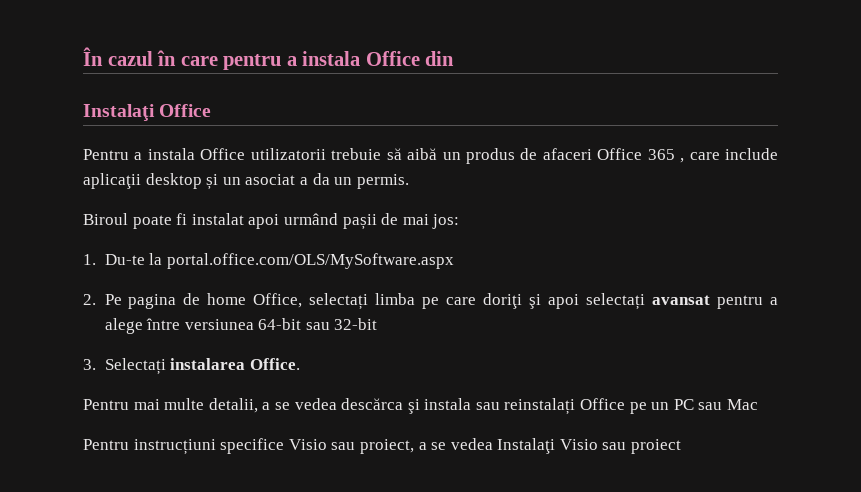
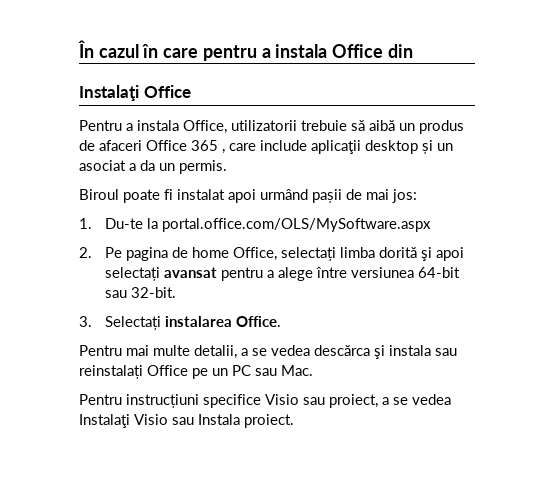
[200,148,246,160] Office -> [183,120,227,134] Office,
[422,293,523,309] pe care doriţi -> [379,247,418,258] dorită
[334,318,378,330] 32-bit -> [131,287,177,298] 32-bit.
[727,399,759,410] Mac -> [281,365,313,376] Mac.
[631,439,682,454] proiect -> [198,414,294,428] Instala proiect.

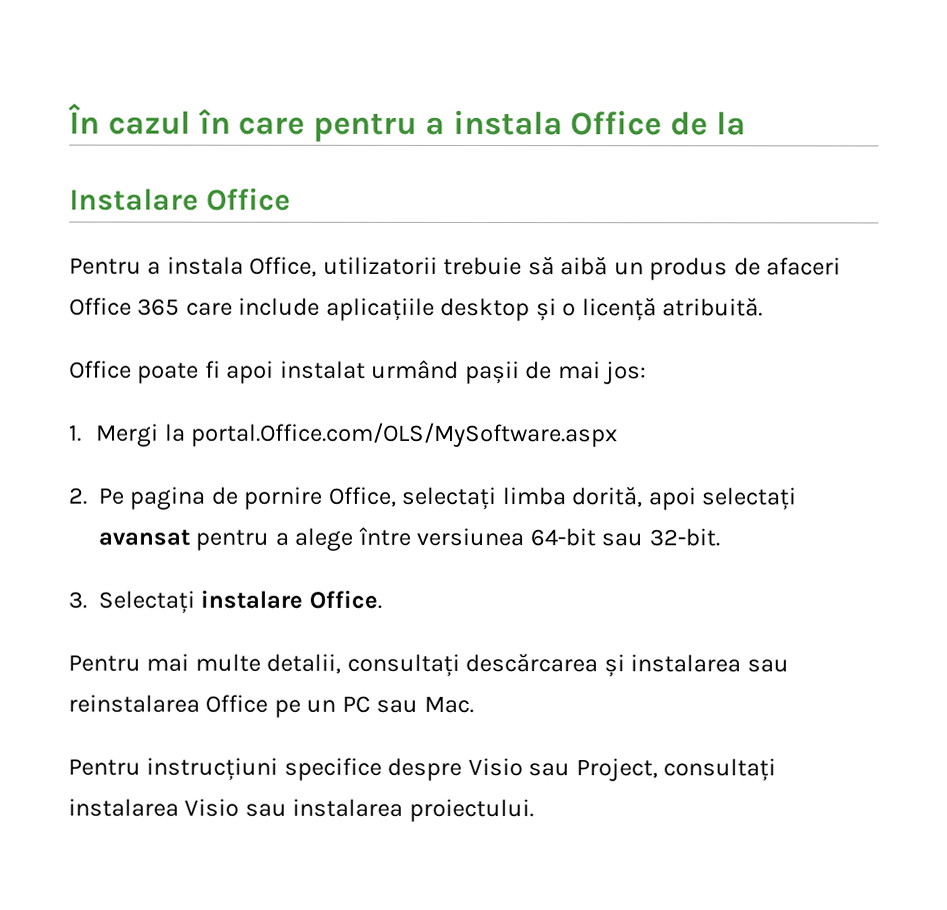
[387,44,413,58] [79,85,139,101] din // Instalaţi -> [670,111,746,136] [69,188,199,211] de la // Instalare
[222,149,225,154] , -> (181, 307) none
[311,140,361,154] aplicaţii -> [325,297,435,321] aplicațiile
[437,143,453,151] [79,160,227,174] [79,189,256,203] un asociat a da un permis. // Biroul poate fi instalat apoi -> [562,298,764,322] [69,360,366,384] o licență atribuită. // Office poate fi apoi instalat
[105,218,432,232] Du-te la portal.office.com/OLS/MySoftware.aspx -> [96,422,619,448] Mergi la portal.Office.com/OLS/MySoftware.aspx
[192,247,230,258] home -> [243,486,323,510] pornire
[379,247,433,261] dorită şi -> [571,487,643,508] dorită,
[165,316,233,327] instalarea -> [200,589,304,609] instalare
[241,345,457,359] [79,365,143,379] a se vedea descărca şi instala sau reinstalați -> [346,653,789,678] [68,694,200,713] consultați descărcarea și instalarea sau reinstalarea
[265,394,451,408] [79,414,294,428] Visio sau proiect, a se vedea Instalaţi Visio sau Instala proiect. -> [387,757,777,782] [68,798,534,823] despre Visio sau Project, consultați instalarea Visio sau instalarea proiectului.

